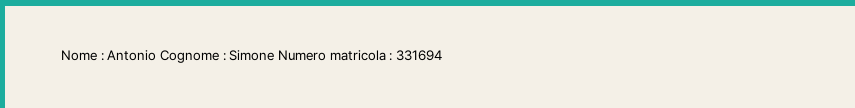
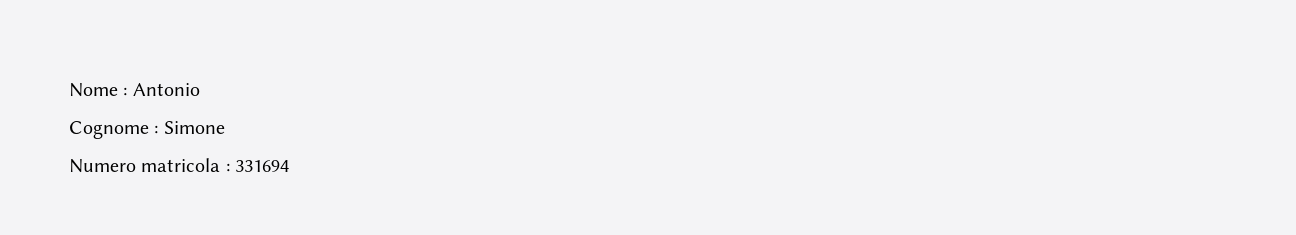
(157, 55) none -> (200, 89) //
(275, 55) none -> (225, 127) //

